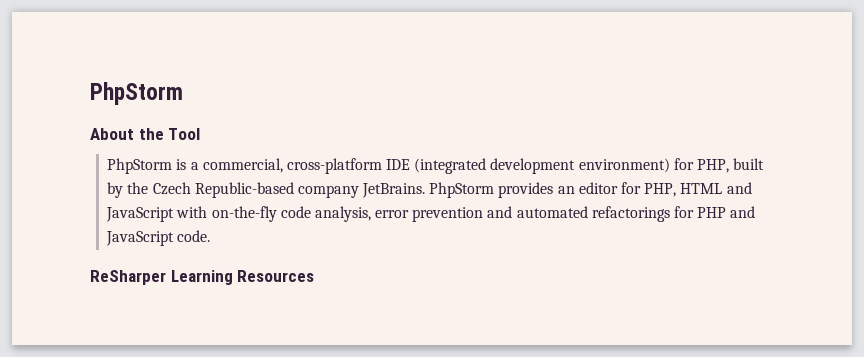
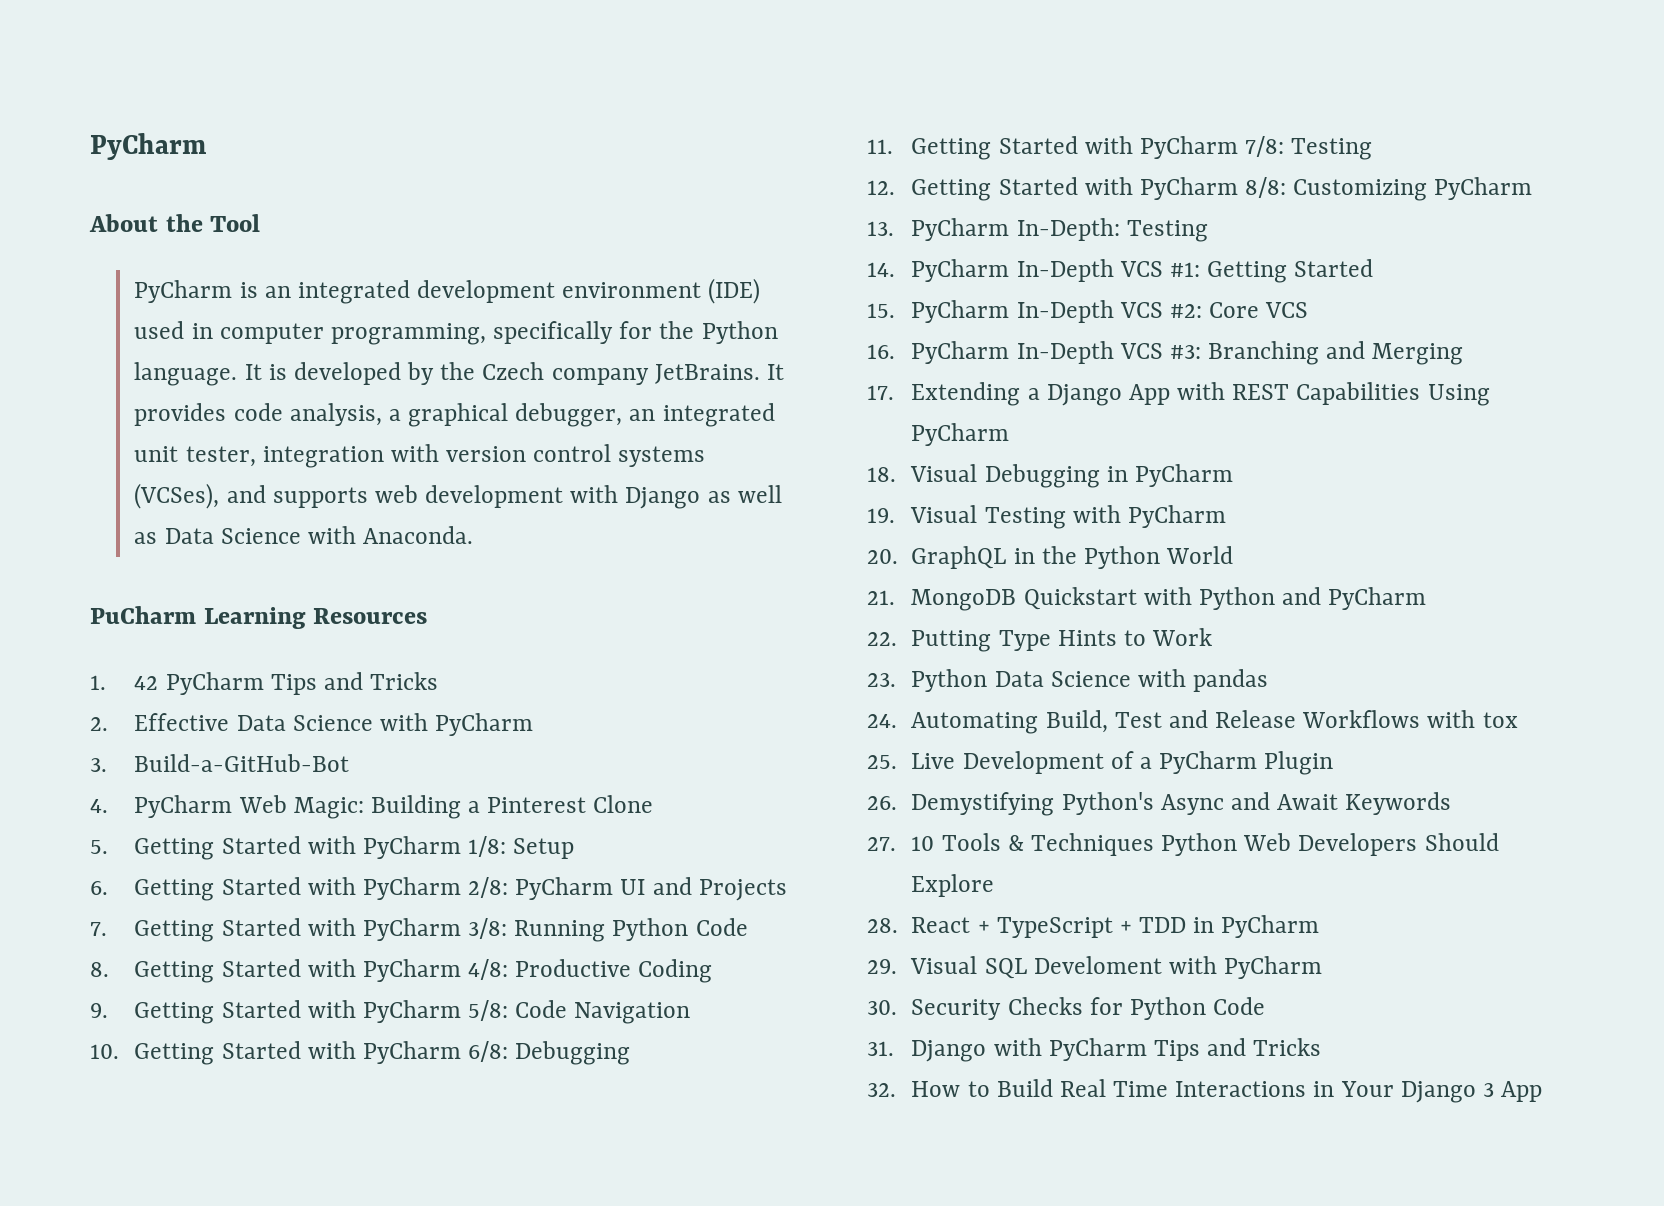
[90,82,183,105] PhpStorm -> [90,133,206,160] PyCharm
[107,158,765,174] PhpStorm is a commercial, cross-platform IDE (integrated development environment) for PHP, built -> [134,278,761,304] [134,321,778,345] [134,362,401,386] PyCharm is an integrated development environment (IDE) used in computer programming, specifically for the Python language. It is developed
[194,182,294,198] Republic-based -> (545, 371) none
[429,182,752,198] [106,206,756,222] [106,230,211,246] [90,270,315,285] PhpStorm provides an editor for PHP, HTML and JavaScript with on-the-fly code analysis, error prevention and automated refactorings for PHP and JavaScript code. // ReSharper Learning Resources -> [766,364,784,380] [134,403,775,427] [134,444,706,468] [134,483,782,509] [134,526,474,544] [90,606,428,629] [90,672,439,695] [90,713,534,736] [90,754,350,772] [90,795,654,819] [90,836,575,860] [90,877,787,901] [90,918,748,942] [90,959,713,983] [90,1000,691,1024] [90,1041,631,1065] [867,136,1373,160] [867,177,1533,201] [867,218,1208,242] [867,259,1374,283] [867,300,1309,323] [867,341,1464,365] [867,382,1490,406] [911,423,1010,446] [867,464,1233,488] [867,505,1226,529] [867,546,1234,569] [867,587,1427,611] [867,628,1213,652] [867,669,1269,692] [867,710,1518,734] [867,751,1334,775] [867,792,1452,816] [867,833,1499,856] [911,874,995,897] [867,915,1320,938] [867,956,1323,979] [867,997,1266,1020] [867,1038,1322,1062] [867,1079,1543,1103] It provides code analysis, a graphical debugger, an integrated unit tester, integration with version control systems (VCSes), and supports web development with Django as well as Data Science with Anaconda. // PuCharm Learning Resources // 1. 42 PyCharm Tips and Tricks // 2. Effective Data Science with PyCharm // 3. Build-a-GitHub-Bot // 4. PyCharm Web Magic: Building a Pinterest Clone // 5. Getting Started with PyCharm 1/8: Setup // 6. Getting Started with PyCharm 2/8: PyCharm UI and Projects // 7. Getting Started with PyCharm 3/8: Running Python Code // 8. Getting Started with PyCharm 4/8: Productive Coding // 9. Getting Started with PyCharm 5/8: Code Navigation // 10. Getting Started with PyCharm 6/8: Debugging // 11. Getting Started with PyCharm 7/8: Testing // 12. Getting Started with PyCharm 8/8: Customizing PyCharm // 13. PyCharm In-Depth: Testing // 14. PyCharm In-Depth VCS #1: Getting Started // 15. PyCharm In-Depth VCS #2: Core VCS // 16. PyCharm In-Depth VCS #3: Branching and Merging // 17. Extending a Django App with REST Capabilities Using PyCharm // 18. Visual Debugging in PyCharm // 19. Visual Testing with PyCharm // 20. GraphQL in the Python World // 21. MongoDB Quickstart with Python and PyCharm // 22. Putting Type Hints to Work // 23. Python Data Science with pandas // 24. Automating Build, Test and Release Workflows with tox // 25. Live Development of a PyCharm Plugin // 26. Demystifying Python's Async and Await Keywords // 27. 10 Tools & Techniques Python Web Developers Should Explore // 28. React + TypeScript + TDD in PyCharm // 29. Visual SQL Develoment with PyCharm // 30. Security Checks for Python Code // 31. Django with PyCharm Tips and Tricks // 32. How to Build Real Time Interactions in Your Django 3 App

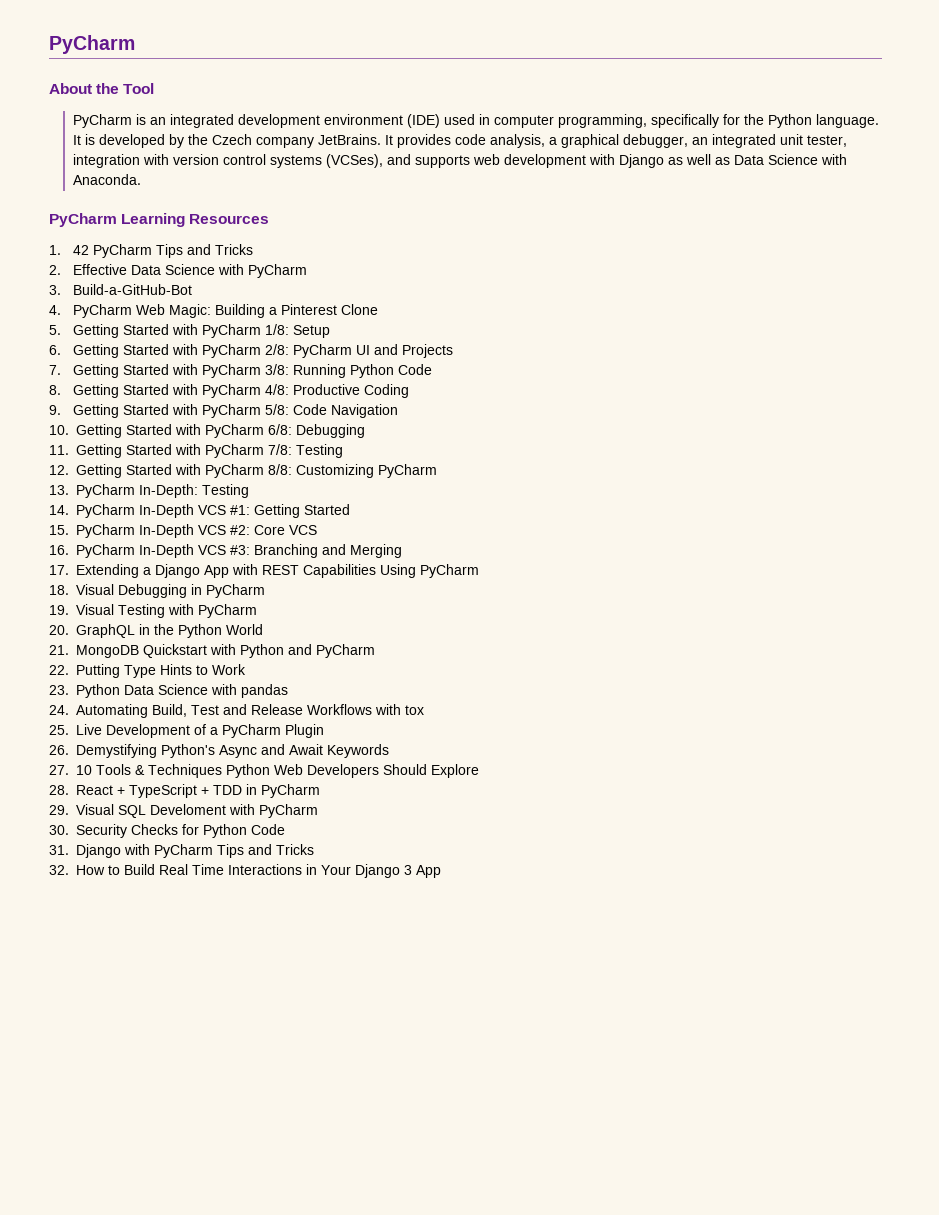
[90,606,196,624] PuCharm -> [49,213,117,227] PyCharm

